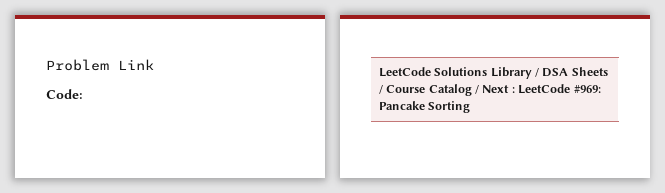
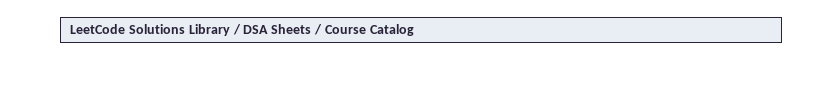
[46,59,154,71] [46,89,83,99] Problem Link // Code: // -> (70, 29) none
[475,84,601,94] [378,101,471,113] / Next : LeetCode #969: Pancake Sorting -> (414, 30) none

